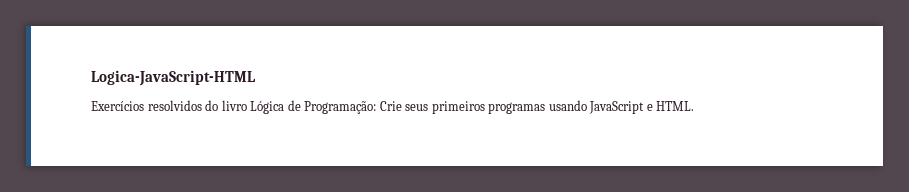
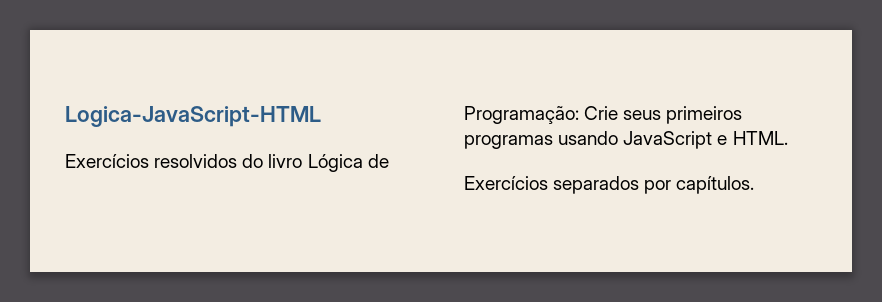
(695, 106) none -> [464,176,755,194] // Exercícios separados por capítulos.

